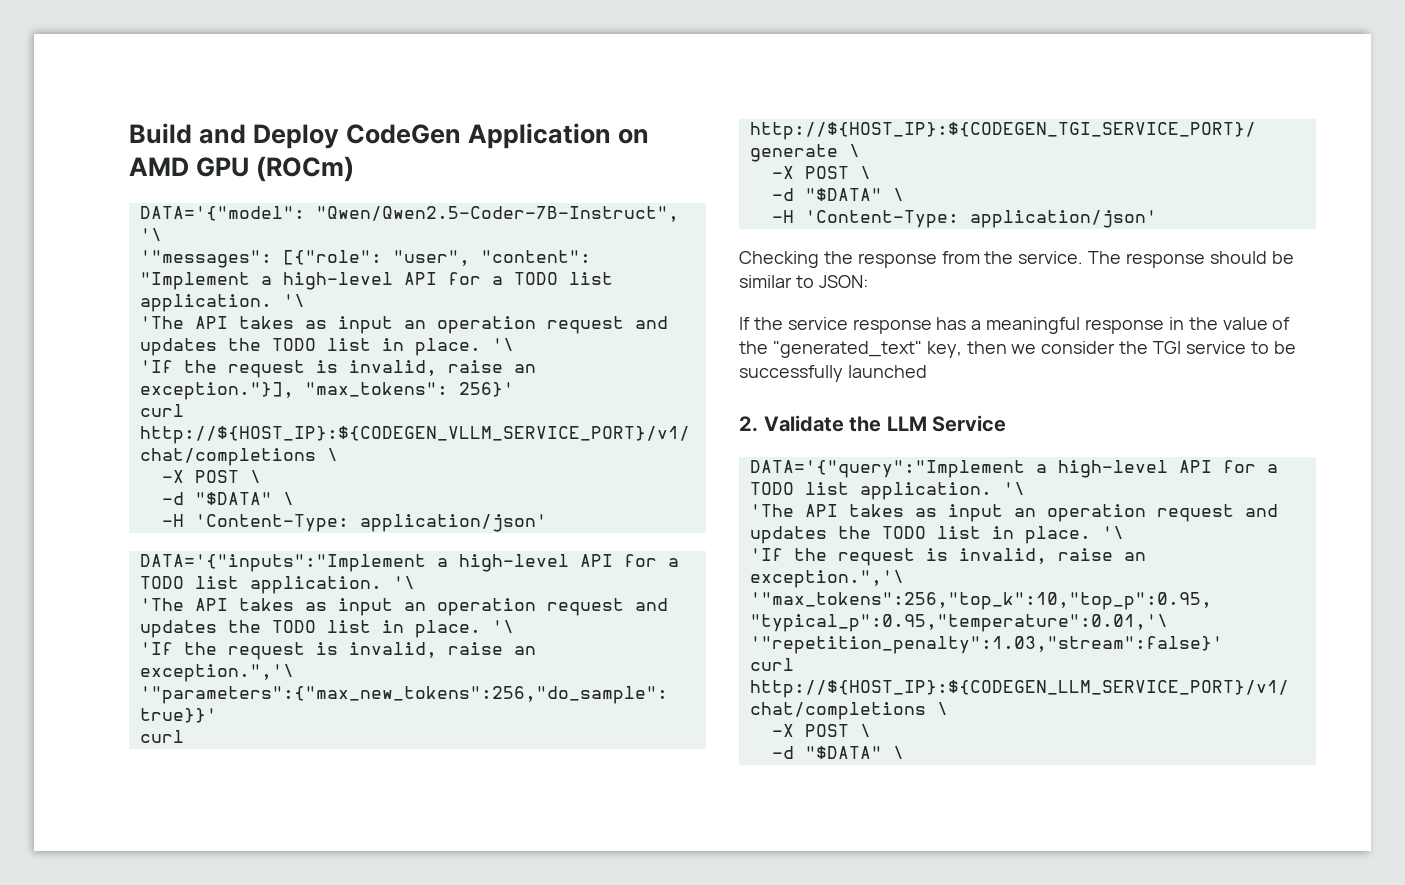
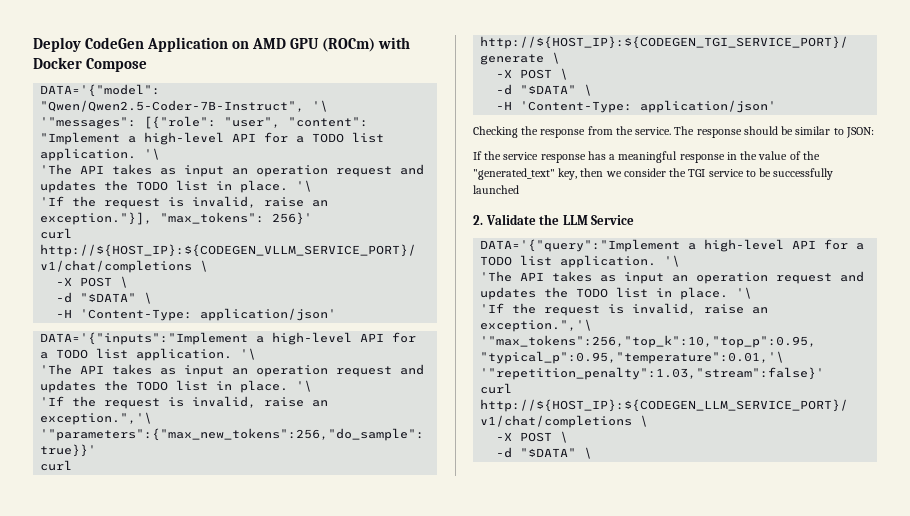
[129,123,247,144] Build and -> (33, 44) none
(355, 169) none -> [378,37,411,49] [33,57,148,72] with Docker Compose

